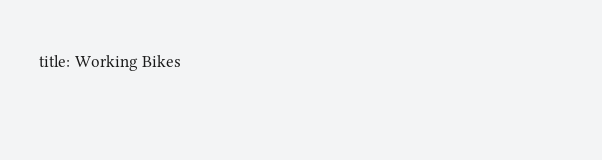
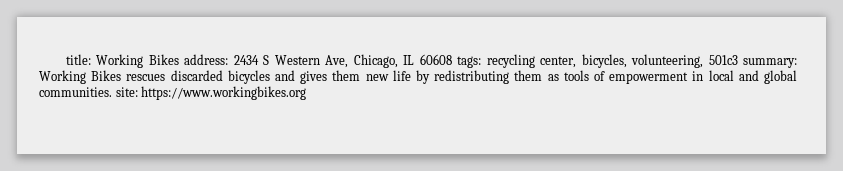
(182, 61) none -> [184,54,797,68] [39,70,798,84] [39,86,307,100] address: 2434 S Western Ave, Chicago, IL 60608 tags: recycling center, bicycles, volunteering, 501c3 summary: Working Bikes rescues discarded bicycles and gives them new life by redistributing them as tools of empowerment in local and global communities. site: https://www.workingbikes.org

